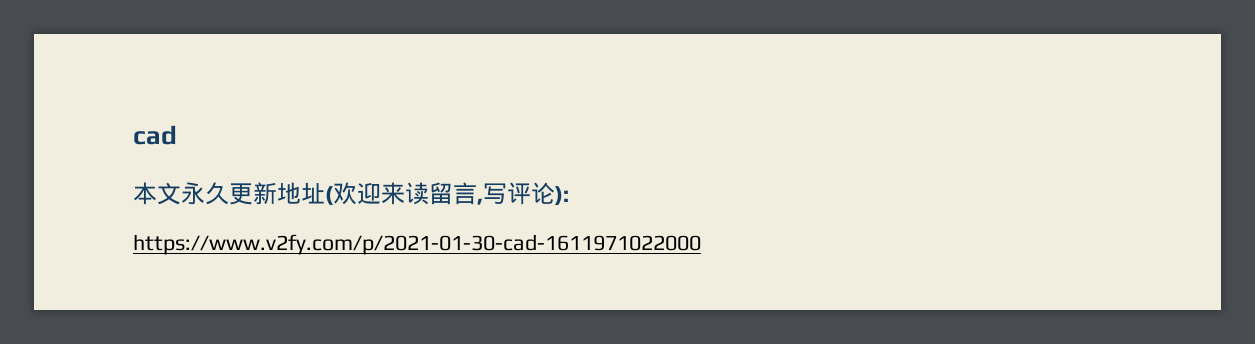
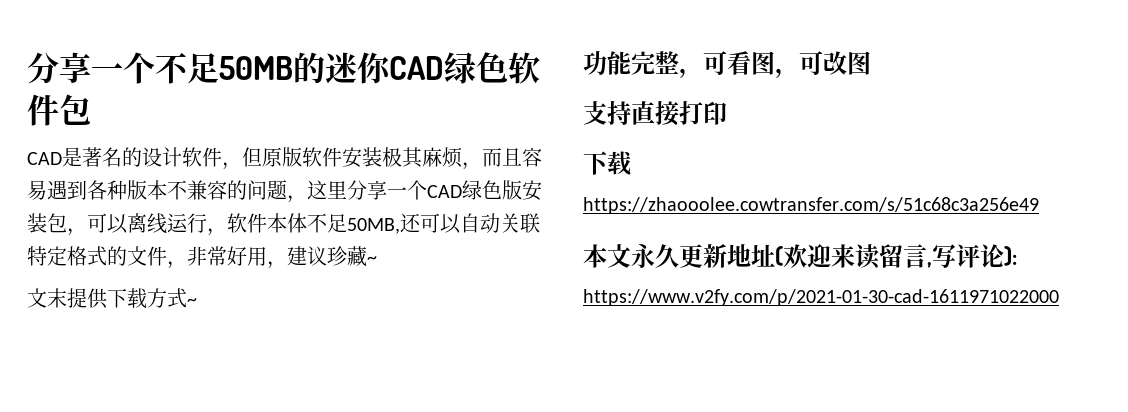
[133,125,177,145] cad -> [27,52,540,84] [27,94,91,126] [27,147,542,170] [27,180,542,203] [27,213,540,236] [27,246,377,269] [27,288,197,309] [583,51,871,78] [583,101,727,126] [583,151,632,176] [583,197,1039,214] 分享一个不足50MB的迷你CAD绿色软件包 // CAD是著名的设计软件，但原版软件安装极其麻烦，而且容易遇到各种版本不兼容的问题，这里分享一个CAD绿色版安装包，可以离线运行，软件本体不足50MB,还可以自动关联特定格式的文件，非常好用，建议珍藏~ // 文末提供下载方式~ // 功能完整，可看图，可改图 // 支持直接打印 // 下载 // https://zhaooolee.cowtransfer.com/s/51c68c3a256e49

